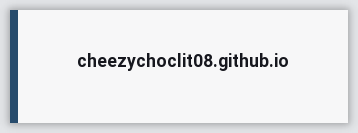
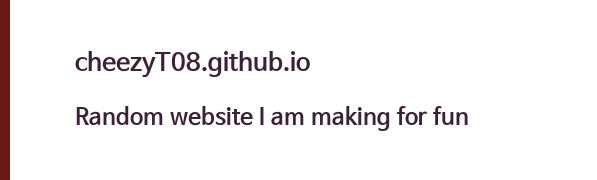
[77,53,289,71] cheezychoclit08.github.io -> [75,51,310,78] [75,106,470,131] cheezyT08.github.io // Random website I am making for fun

